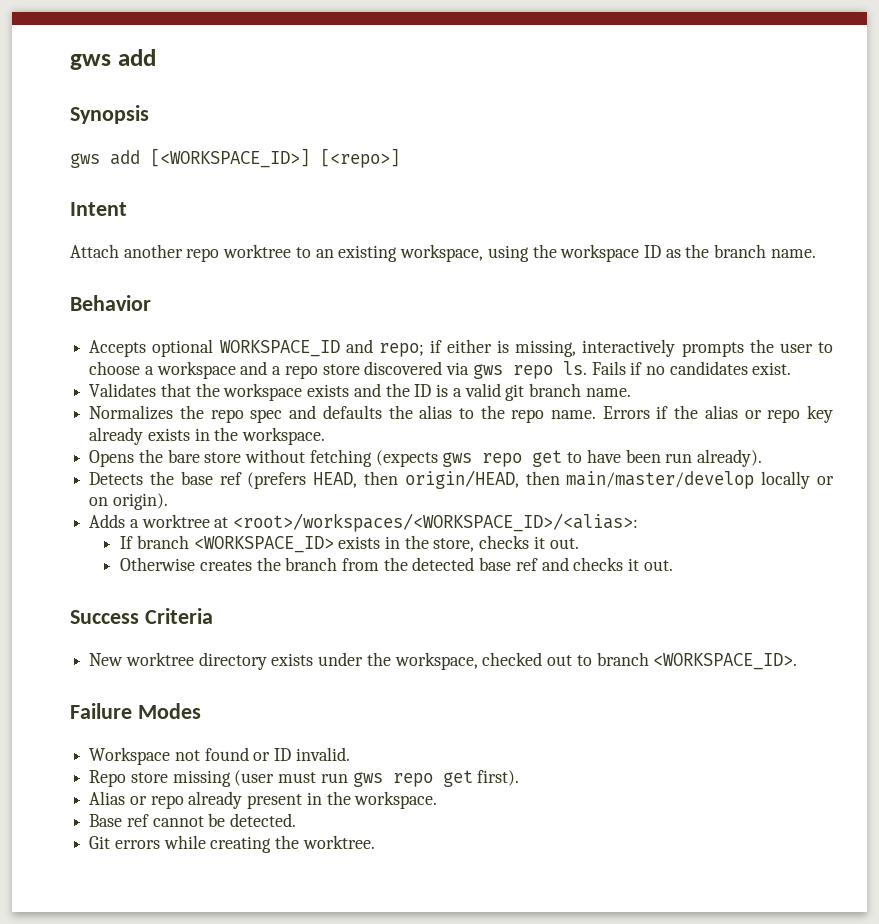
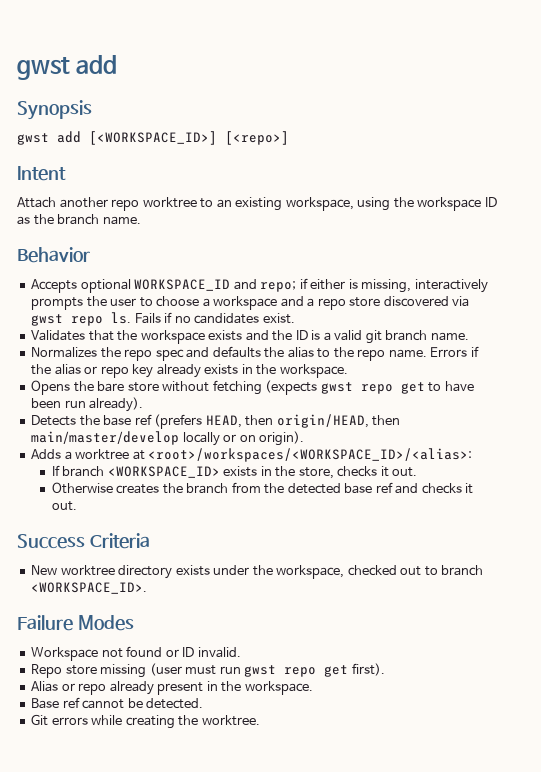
[70,54,111,70] gws -> [17,57,70,80] gwst
[70,153,100,168] gws -> [17,133,49,145] gwst
[472,364,503,379] gws -> [31,314,64,326] gwst
[442,452,473,467] gws -> [320,382,353,394] gwst
[352,772,383,787] gws -> [244,665,277,677] gwst

